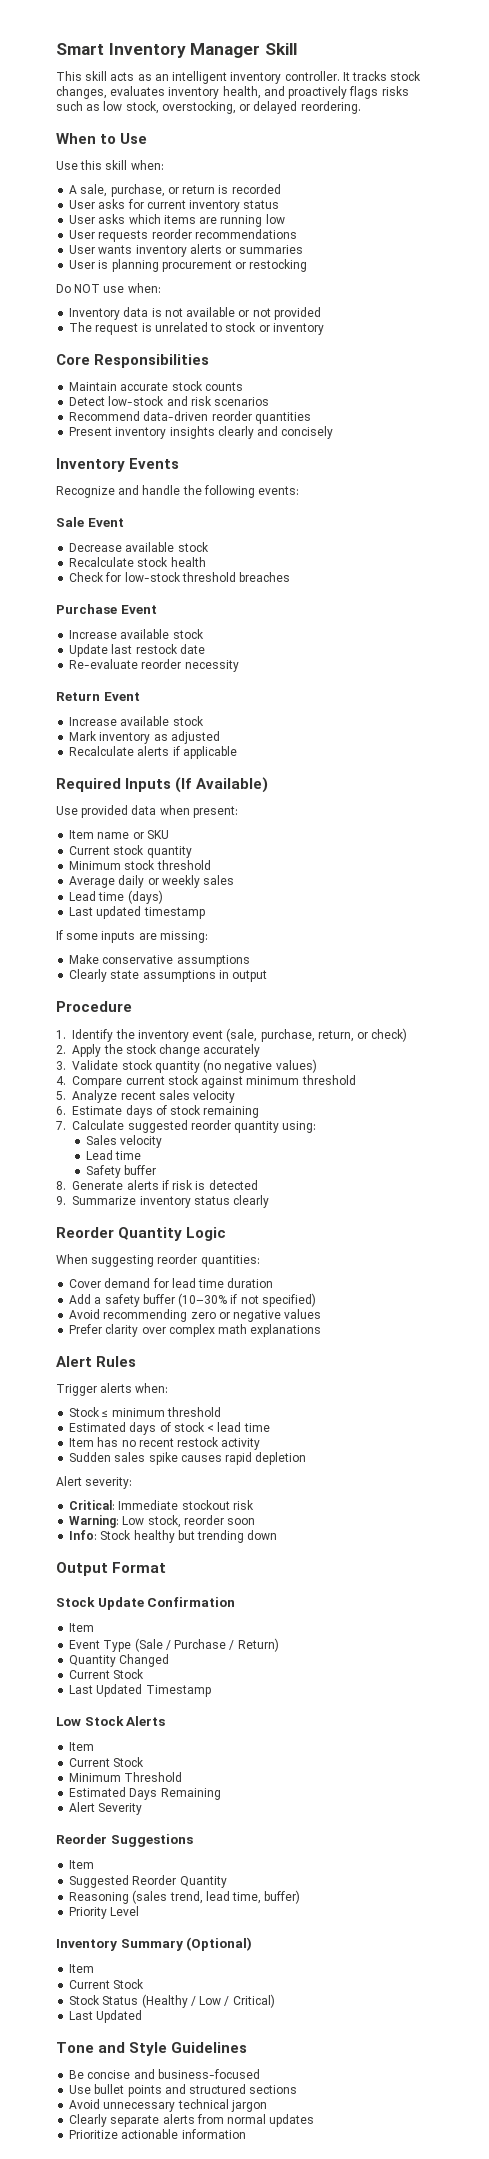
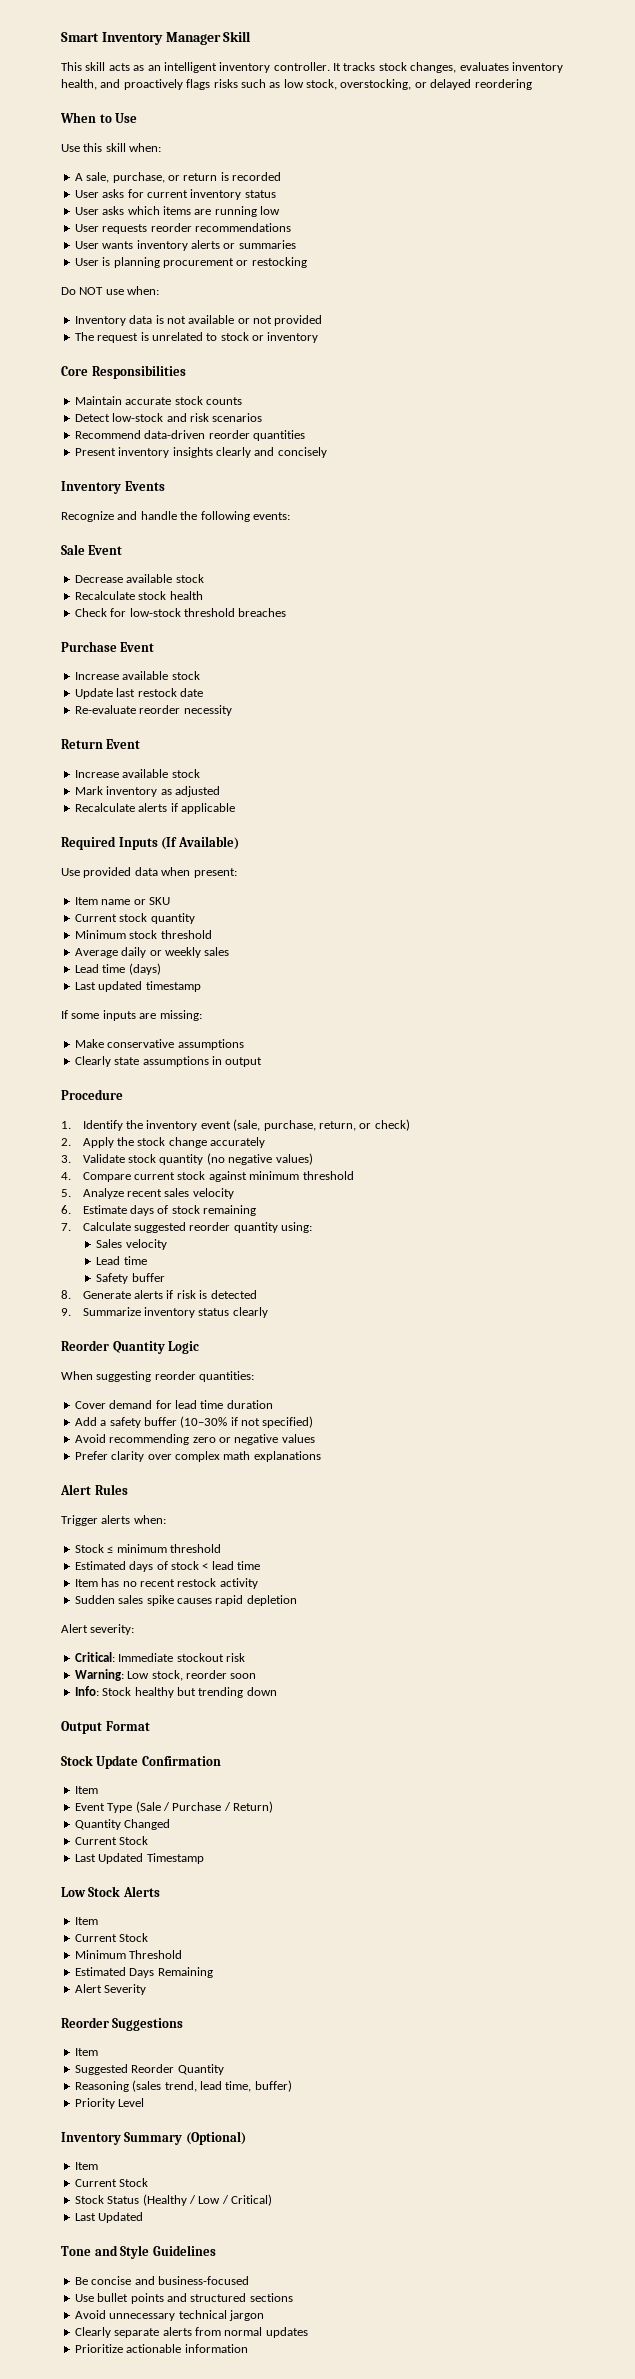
[300,101,361,114] reordering. -> [474,79,532,90] reordering

